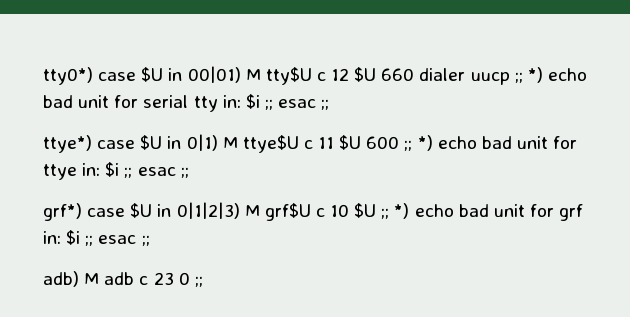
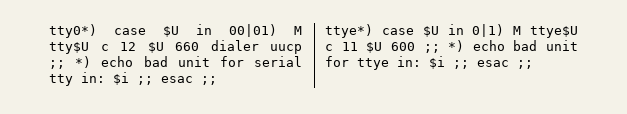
[43,202,584,221] [43,230,150,246] [43,271,203,287] // grf*) case $U in 0|1|2|3) M grf$U c 10 $U ;; *) echo bad unit for grf in: $i ;; esac ;; // adb) M adb c 23 0 ;; -> (533, 64) none

